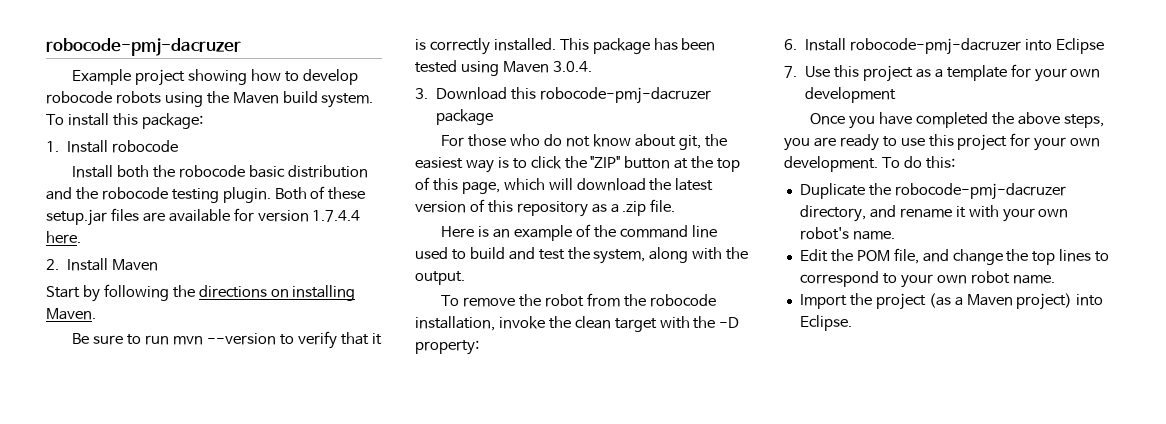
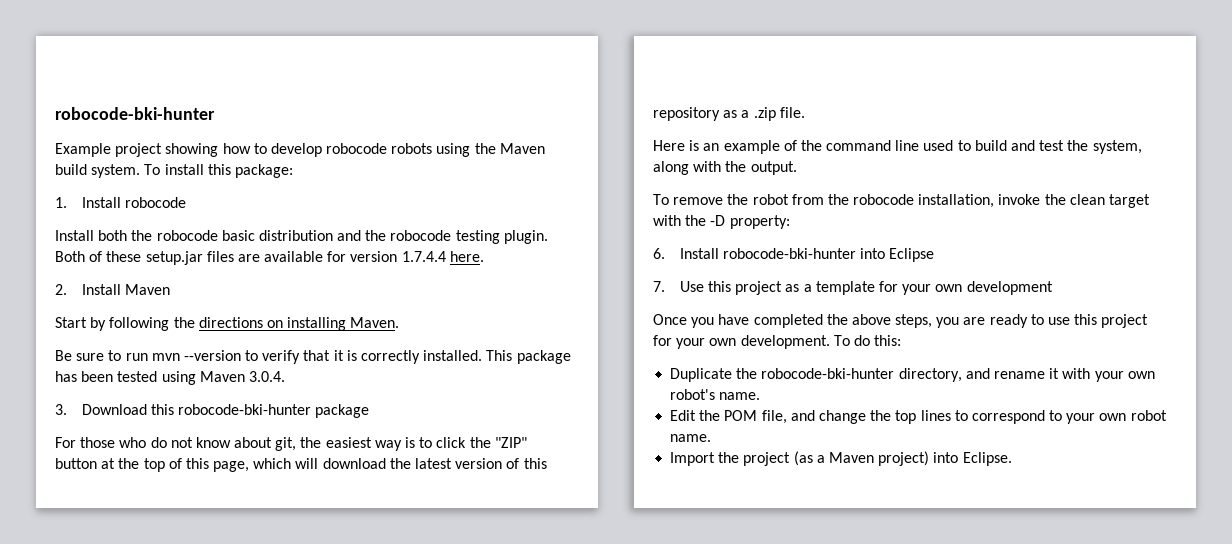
[46,38,241,56] robocode-pmj-dacruzer -> [55,107,215,120] robocode-bki-hunter
[539,87,711,104] robocode-pmj-dacruzer -> [178,404,312,415] robocode-bki-hunter
[850,38,1022,55] robocode-pmj-dacruzer -> [723,248,857,259] robocode-bki-hunter
[894,183,1066,200] robocode-pmj-dacruzer -> [761,368,895,379] robocode-bki-hunter

